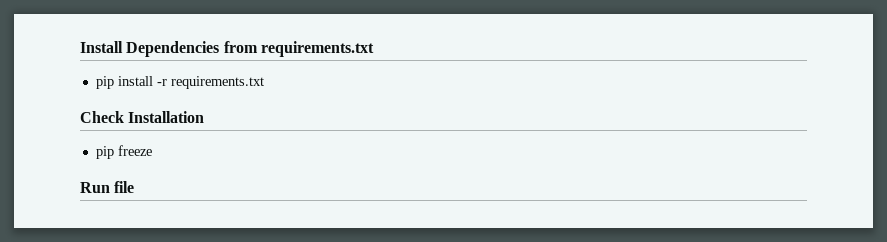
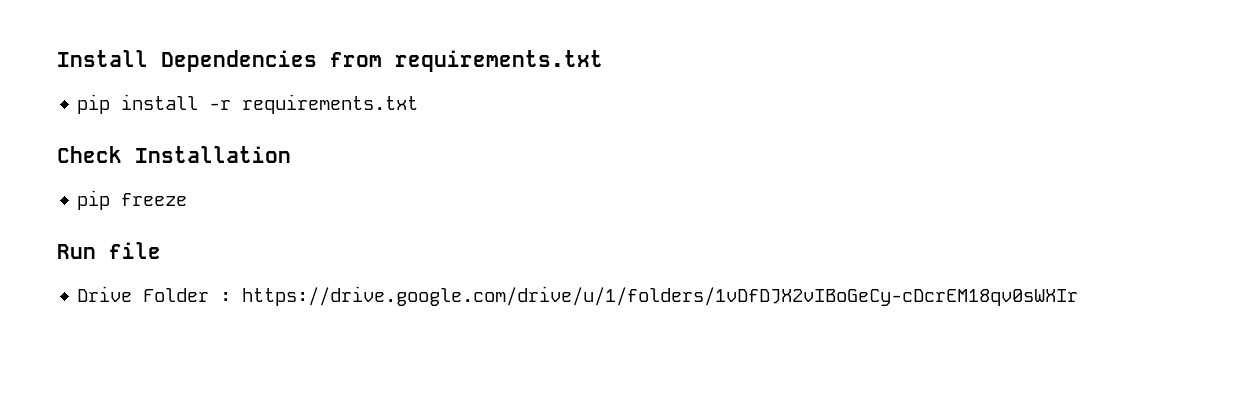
(135, 187) none -> [77,286,1079,306] // Drive Folder : https://drive.google.com/drive/u/1/folders/1vDfDJX2vIBoGeCy-cDcrEM18qv0sWXIr

